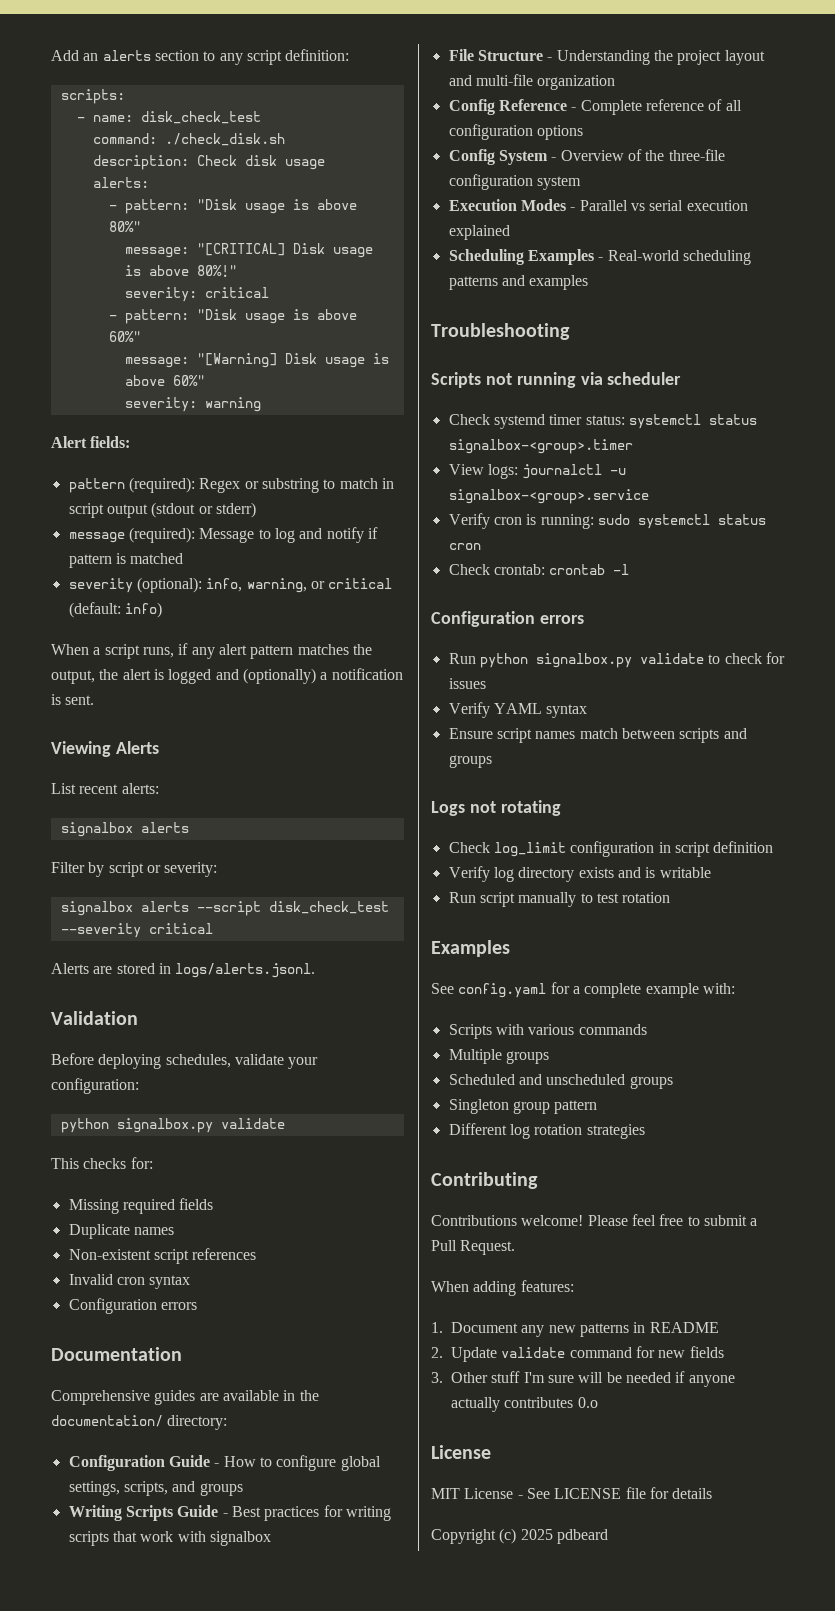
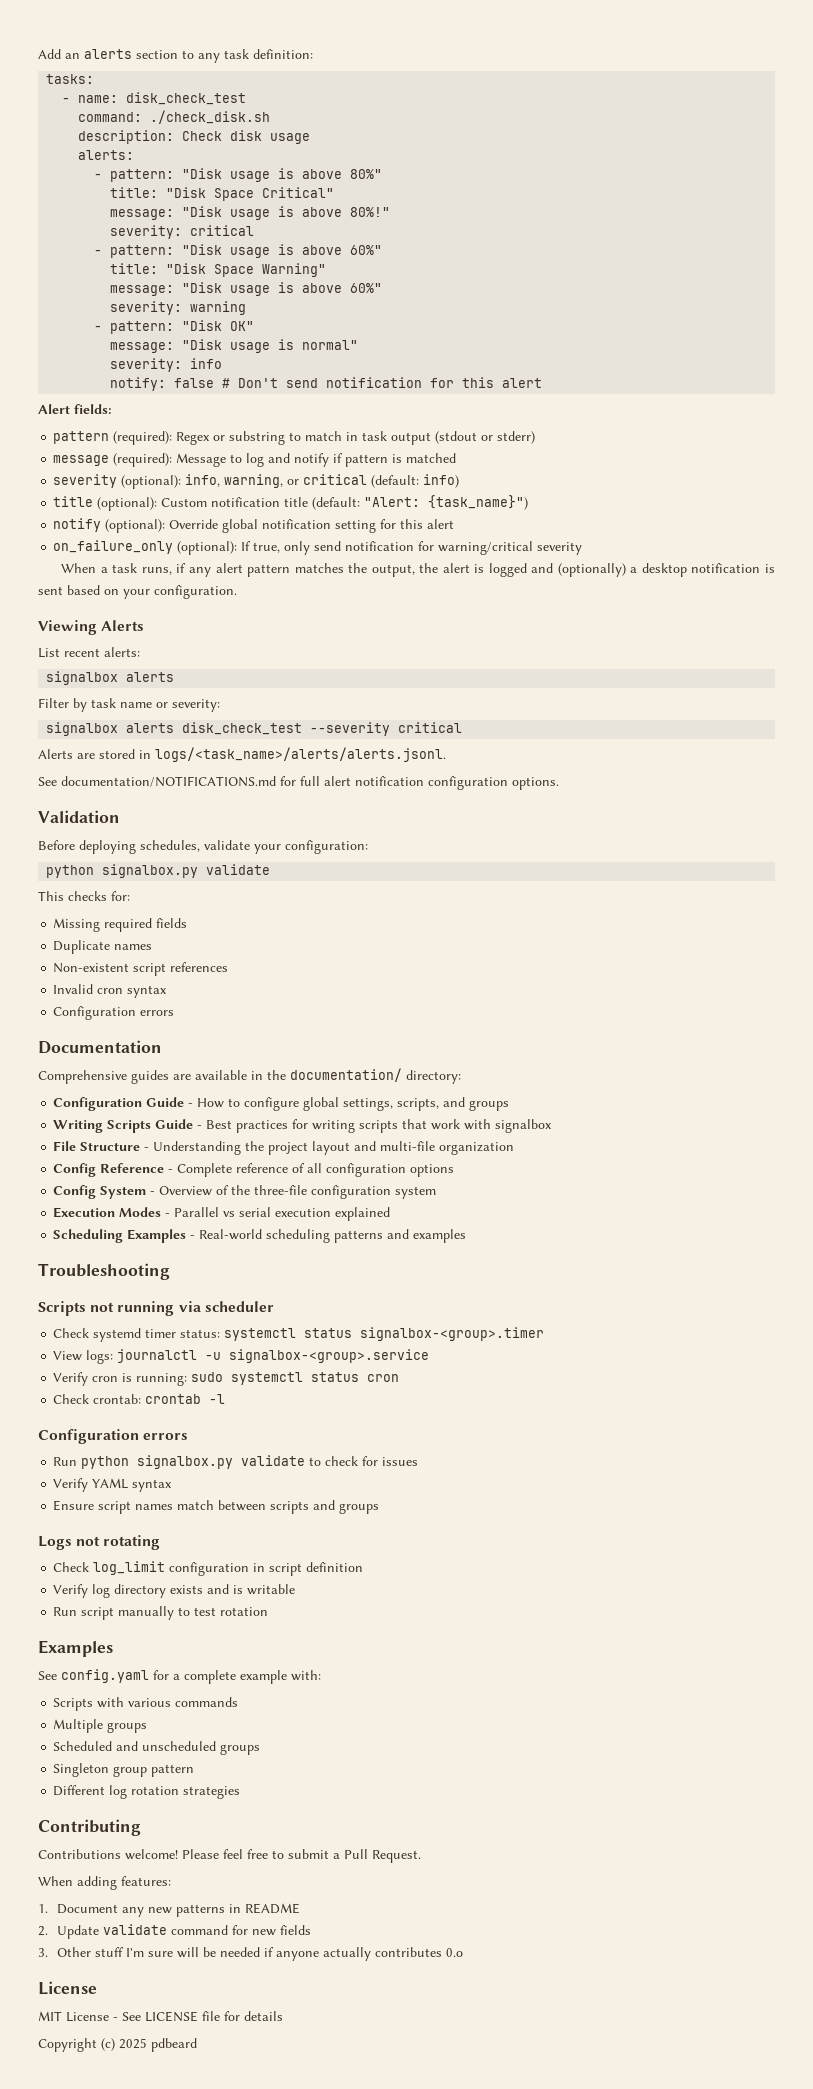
[246,50,282,65] script -> [224,49,249,59] task
[60,89,125,104] scripts: -> [46,74,95,84] tasks:
[124,243,325,258] // message: "[CRITICAL] Disk -> [110,187,335,201] [110,206,223,220] // title: "Disk Space Critical" // message: "Disk
[124,353,317,368] // message: "[Warning] Disk -> [110,263,327,277] [110,282,223,296] // title: "Disk Space Warning" // message: "Disk
(261, 404) none -> [94,320,255,334] [110,339,359,353] [110,358,223,372] [110,377,543,391] // - pattern: "Disk OK" // message: "Disk usage is normal" // severity: info // notify: false # Don't send notification for this alert
[68,503,104,518] script -> [362,431,388,441] task
(162, 610) none -> [53,495,529,511] [53,518,455,533] [53,540,583,555] // title (optional): Custom notification title (default: "Alert: {task_name}") // notify (optional): Override global notification setting for this alert // on_failure_only (optional): If true, only send notification for warning/critical severity
[104,644,140,659] script -> [112,563,138,573] task
(328, 676) none -> [641,563,687,577] desktop
[65,695,95,705] sent. -> [38,585,237,599] sent based on your configuration.
[108,862,144,877] script -> [91,698,152,708] task name
[196,901,261,916] --script -> (175, 728) none
[175,963,316,978] logs/alerts.jsonl. -> [155,747,446,762] [38,776,559,790] logs/<task_name>/alerts/alerts.jsonl. // See documentation/NOTIFICATIONS.md for full alert notification configuration options.

